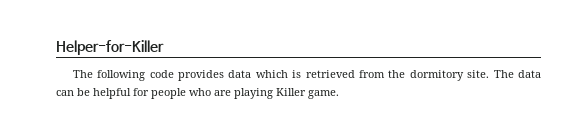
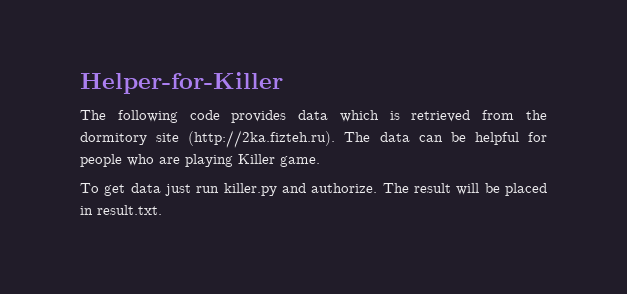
[467,70,490,78] site. -> [156,130,336,148] site (http://2ka.fizteh.ru).
(339, 94) none -> [80,183,547,196] [80,205,162,215] // To get data just run killer.py and authorize. The result will be placed in result.txt.

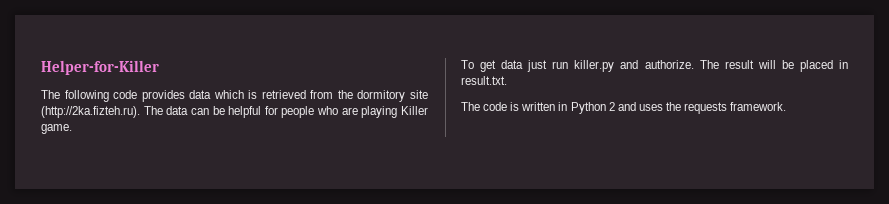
(162, 210) none -> [461,102,787,114] // The code is written in Python 2 and uses the requests framework.

